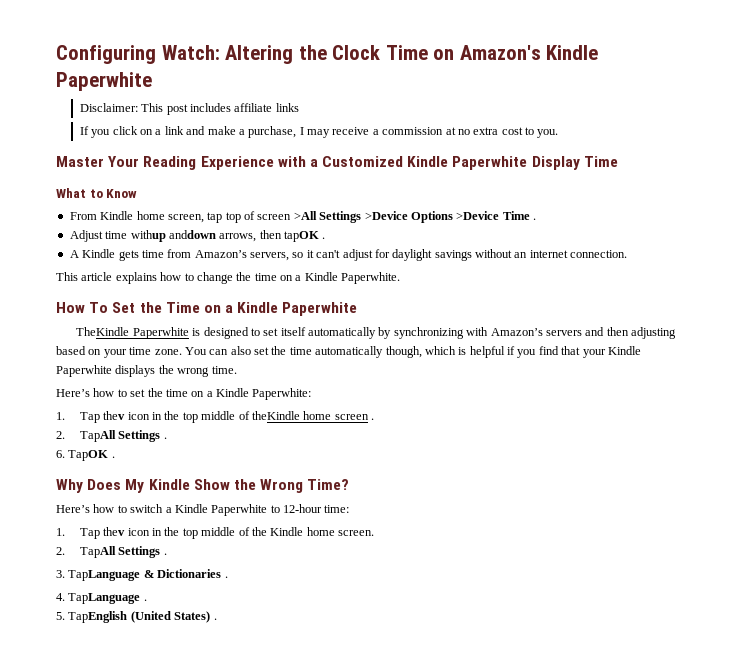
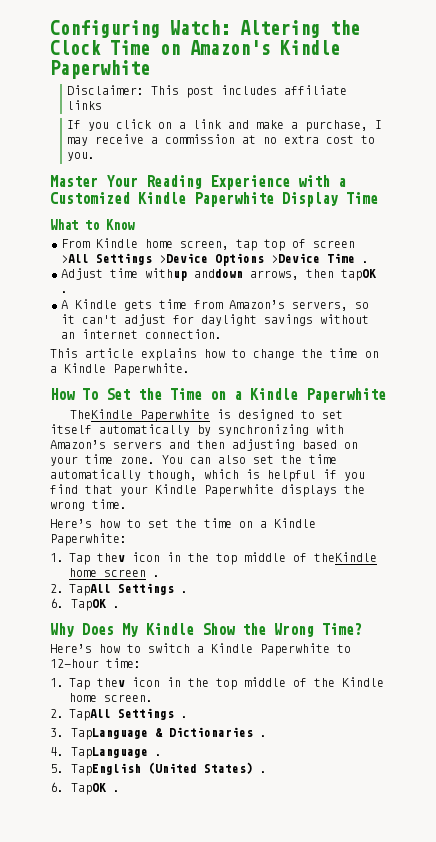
(217, 619) none -> [50,782,120,795] // 6. TapOK .

